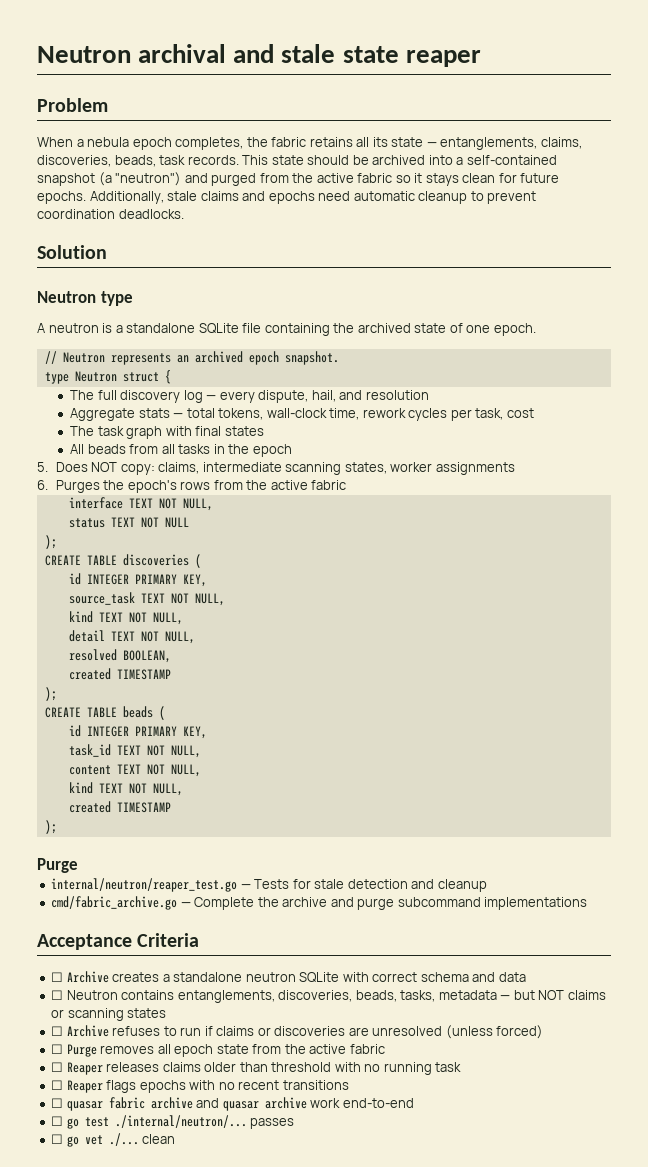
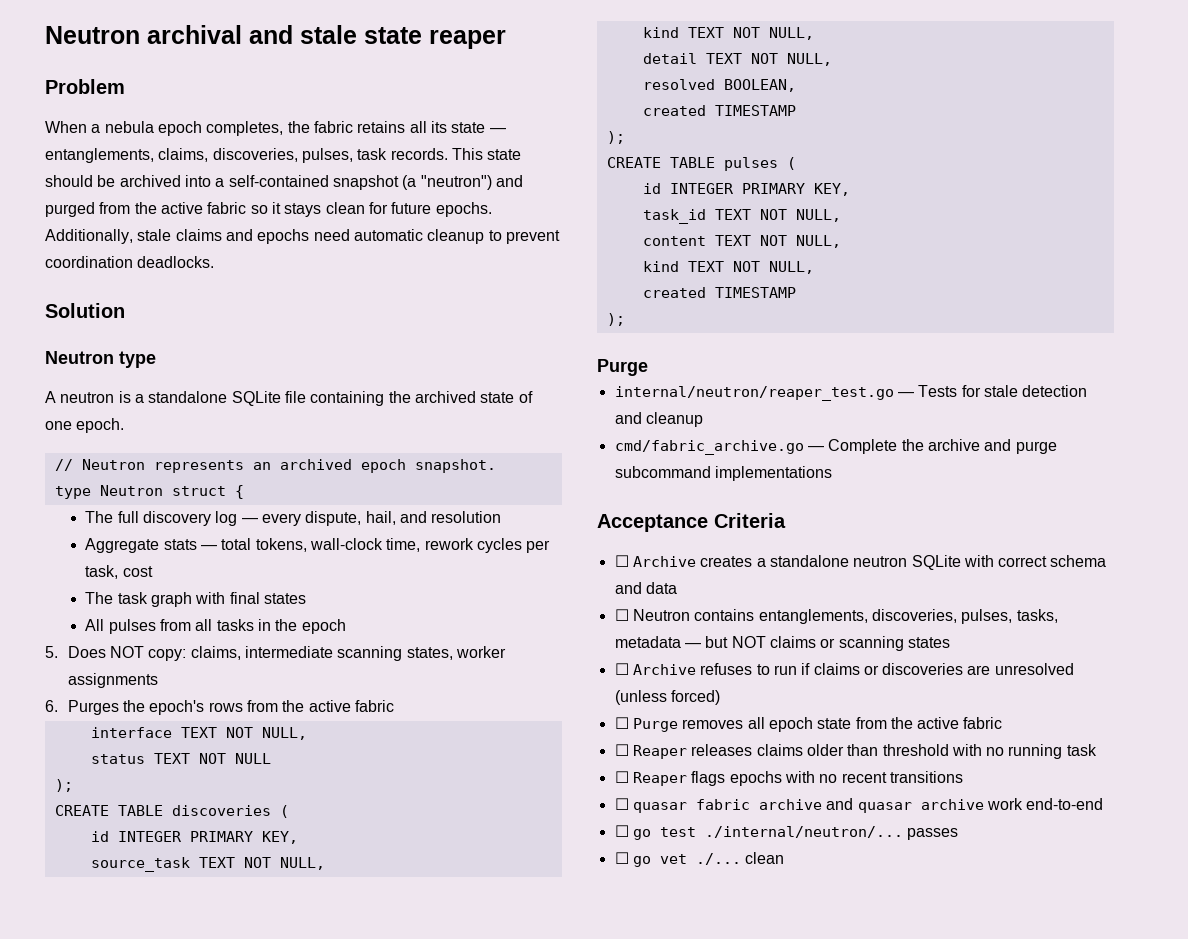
[114,155,156,167] beads, -> [301,148,353,163] pulses,
[87,444,126,454] beads -> [108,619,156,634] pulses
[122,706,153,718] beads -> [723,157,778,171] pulses
[355,990,397,1002] beads, -> [961,609,1013,624] pulses,

